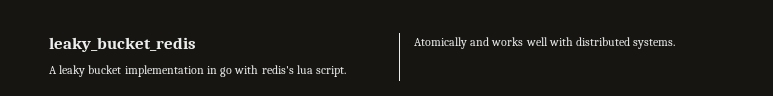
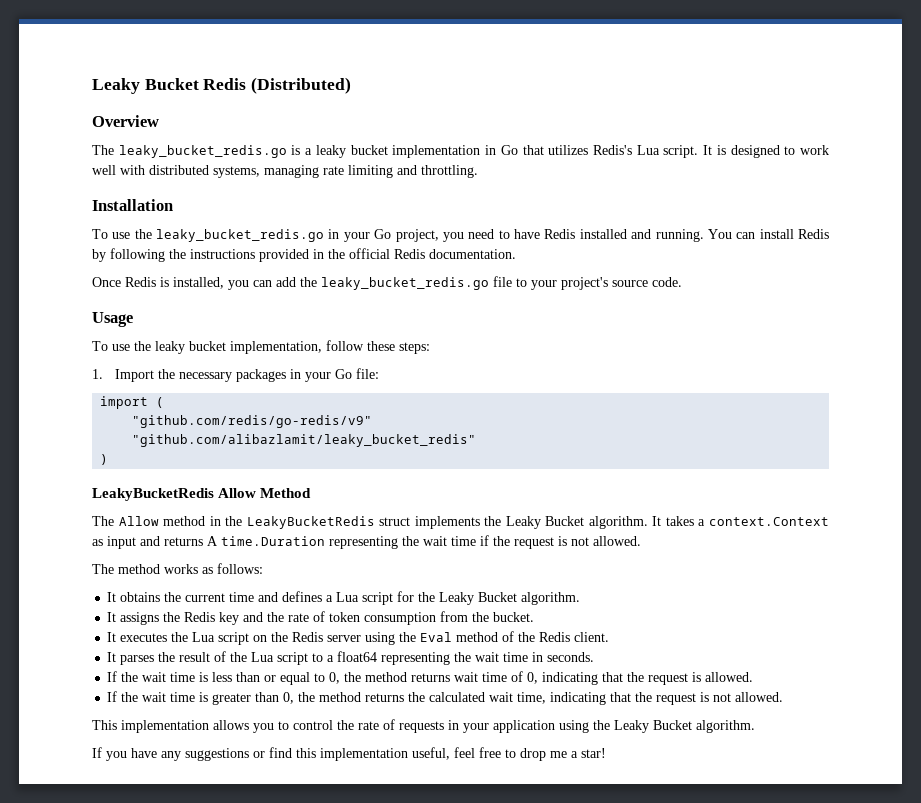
[49,37,196,52] [49,65,347,77] [414,37,676,49] leaky_bucket_redis // A leaky bucket implementation in go with redis's lua script. Atomically and works well with distributed systems. -> [92,77,352,94] [92,115,159,127] [92,145,829,158] [92,165,478,178] [92,199,173,211] [92,229,829,242] [92,248,516,262] [92,276,682,290] [92,312,133,327] [92,340,430,354] [92,368,379,382] [100,396,165,409] [132,415,373,428] [132,434,477,447] [100,454,109,465] [92,488,312,501] [92,516,829,529] [92,535,641,549] [92,563,263,574] [107,591,581,605] [107,611,535,625] [107,631,610,645] [107,651,595,665] [107,671,754,685] [107,691,784,705] [92,719,755,733] [92,747,606,761] Leaky Bucket Redis (Distributed) // Overview // The leaky_bucket_redis.go is a leaky bucket implementation in Go that utilizes Redis's Lua script. It is designed to work well with distributed systems, managing rate limiting and throttling. // Installation // To use the leaky_bucket_redis.go in your Go project, you need to have Redis installed and running. You can install Redis by following the instructions provided in the official Redis documentation. // Once Redis is installed, you can add the leaky_bucket_redis.go file to your project's source code. // Usage // To use the leaky bucket implementation, follow these steps: // 1. Import the necessary packages in your Go file: // import ( // "github.com/redis/go-redis/v9" // "github.com/alibazlamit/leaky_bucket_redis" // ) // LeakyBucketRedis Allow Method // The Allow method in the LeakyBucketRedis struct implements the Leaky Bucket algorithm. It takes a context.Context as input and returns A time.Duration representing the wait time if the request is not allowed. // The method works as follows: // It obtains the current time and defines a Lua script for the Leaky Bucket algorithm. // It assigns the Redis key and the rate of token consumption from the bucket. // It executes the Lua script on the Redis server using the Eval method of the Redis client. // It parses the result of the Lua script to a float64 representing the wait time in seconds. // If the wait time is less than or equal to 0, the method returns wait time of 0, indicating that the request is allowed. // If the wait time is greater than 0, the method returns the calculated wait time, indicating that the request is not allowed. // This implementation allows you to control the rate of requests in your application using the Leaky Bucket algorithm. // If you have any suggestions or find this implementation useful, feel free to drop me a star!

